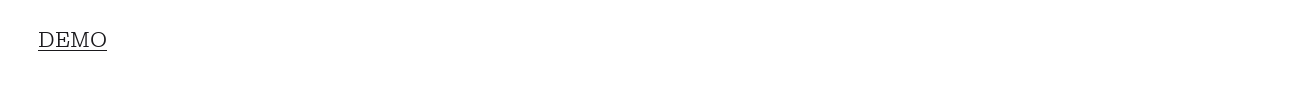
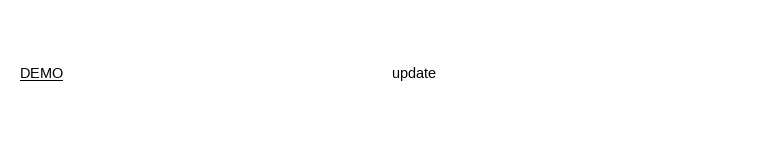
(107, 39) none -> [392,67,436,81] // update

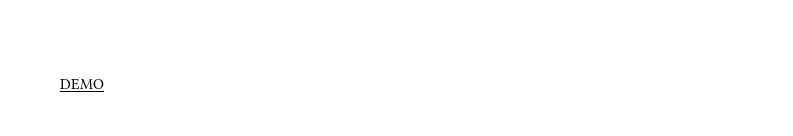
[392,67,436,81] // update -> (104, 84) none

